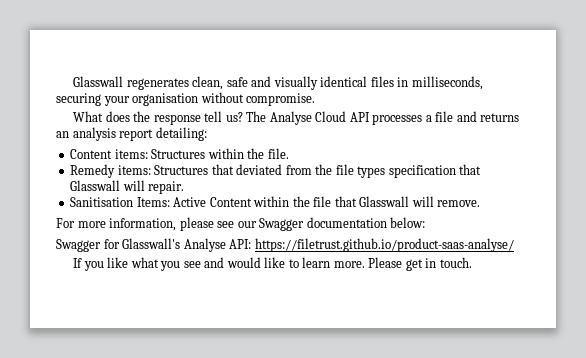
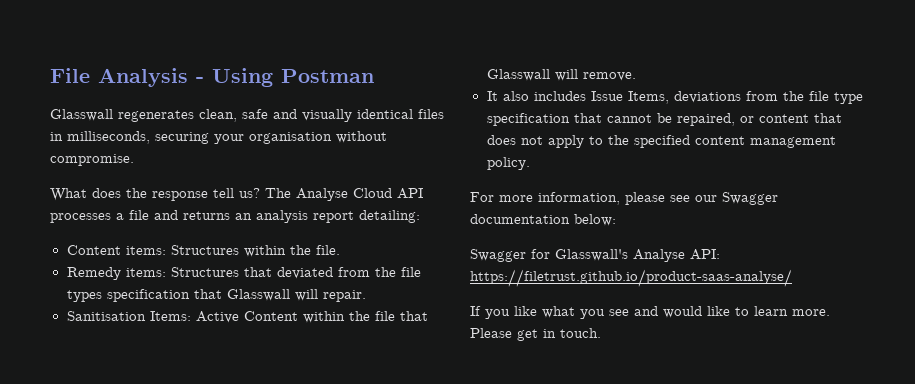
(73, 81) none -> [50,68,374,87] File Analysis - Using Postman //
(481, 203) none -> [486,91,863,104] [486,113,842,126] [486,135,836,148] [486,157,530,170] // It also includes Issue Items, deviations from the file type specification that cannot be repaired, or content that does not apply to the specified content management policy.

